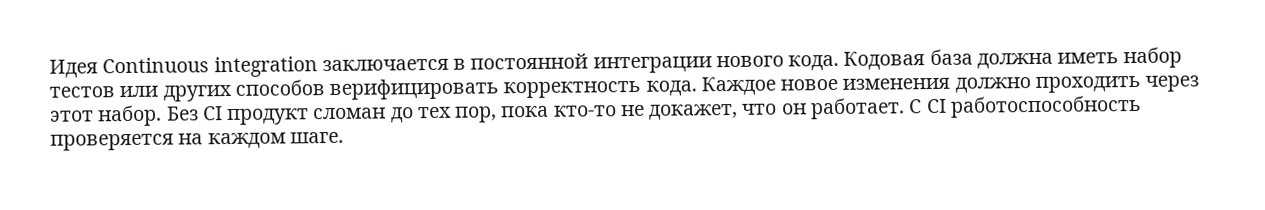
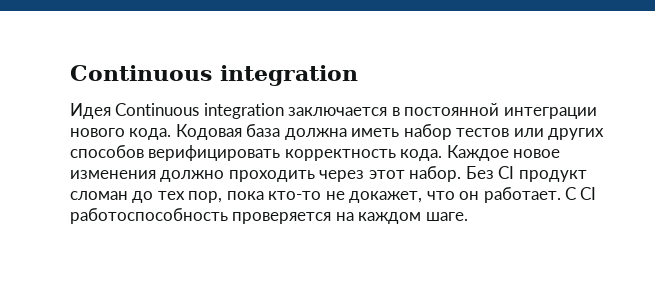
(49, 68) none -> [70,65,358,86] Continuous integration //

